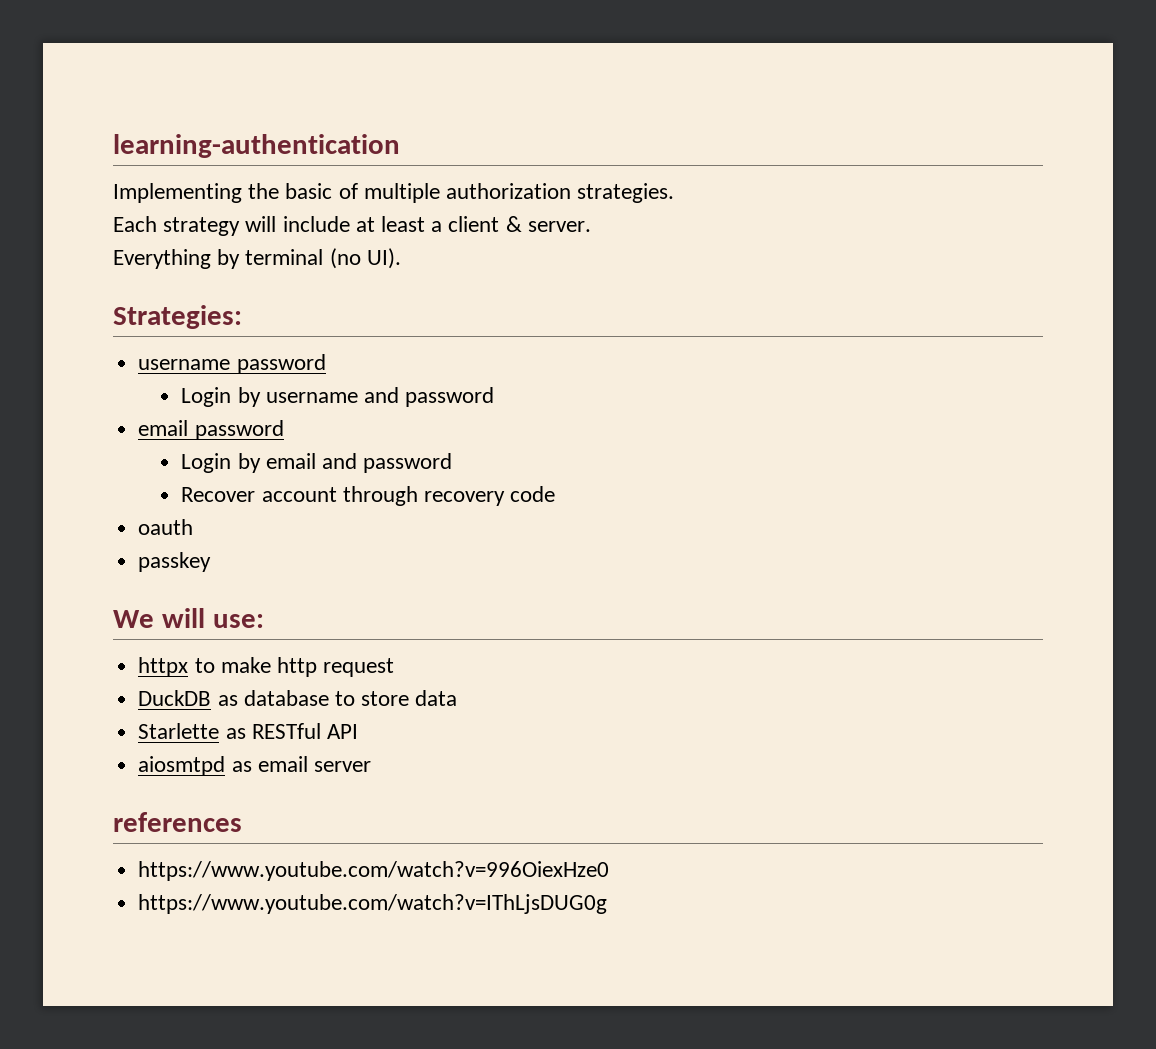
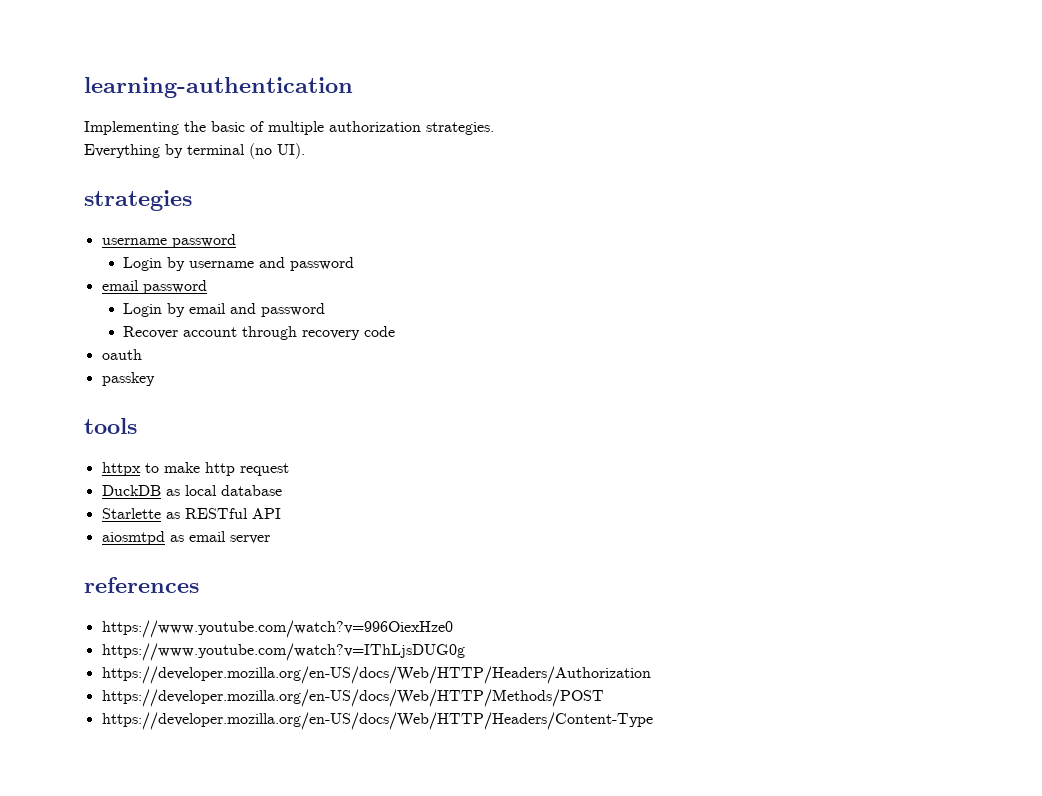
[113,216,591,236] // Each strategy will include at least a client & server. -> (494, 128) none
[113,305,242,329] Strategies: -> [84,190,192,211] strategies
[113,608,264,628] We will use: -> [84,418,137,434] tools
(238, 700) none -> [184,485,217,496] local
[334,690,458,706] to store data -> (282, 490) none
(608, 904) none -> [101,666,651,684] [101,689,604,707] [101,712,653,730] // https://developer.mozilla.org/en-US/docs/Web/HTTP/Headers/Authorization // https://developer.mozilla.org/en-US/docs/Web/HTTP/Methods/POST // https://developer.mozilla.org/en-US/docs/Web/HTTP/Headers/Content-Type

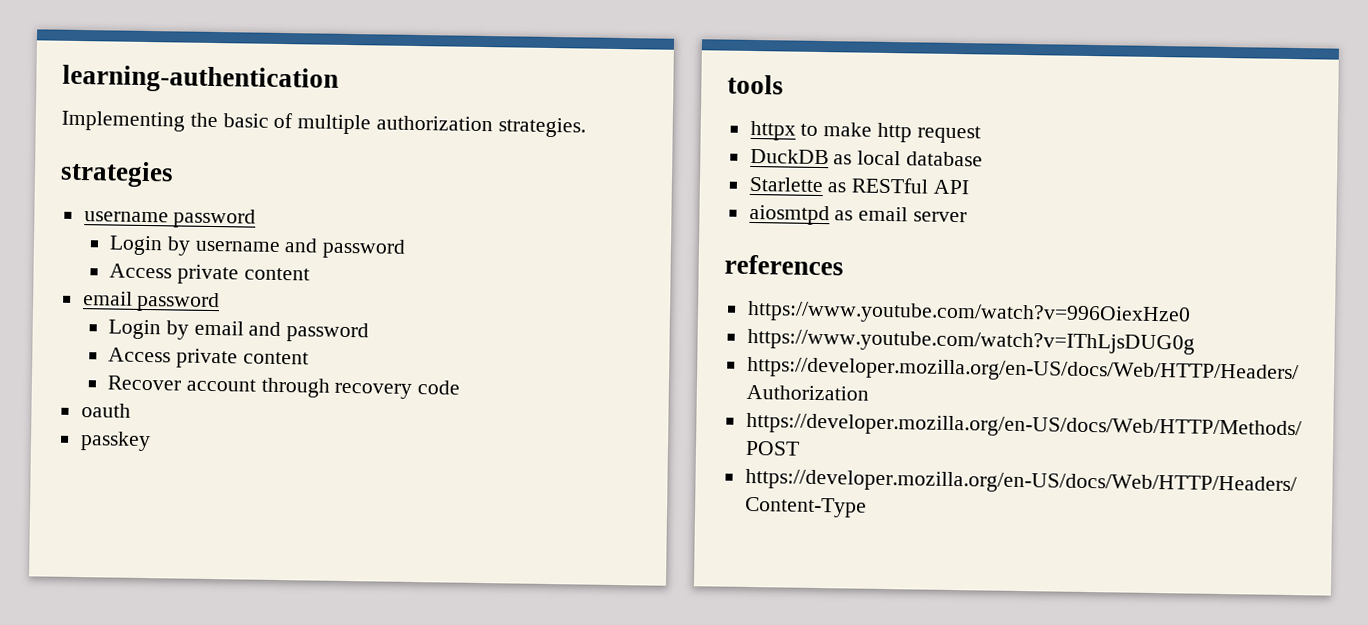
[84,143,305,159] // Everything by terminal (no UI). -> (586, 127) none
(355, 264) none -> [109,263,310,285] // Access private content
(326, 310) none -> [108,347,309,369] // Access private content

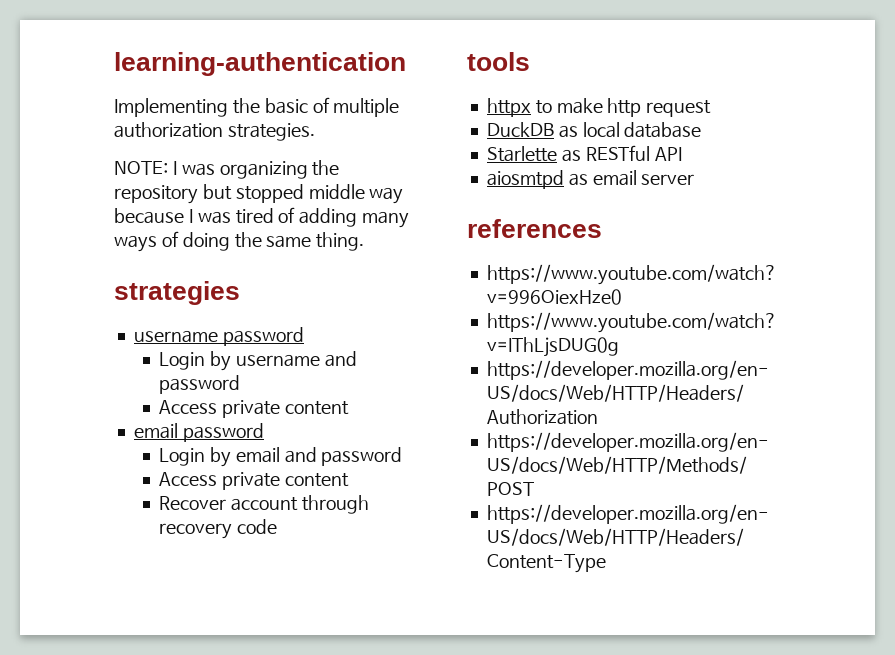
(586, 127) none -> [114,160,340,179] [114,184,404,204] [114,207,410,228] [114,231,365,252] // NOTE: I was organizing the repository but stopped middle way because I was tired of adding many ways of doing the same thing.
[80,403,131,418] [79,431,151,452] // oauth // passkey -> (277, 526) none

